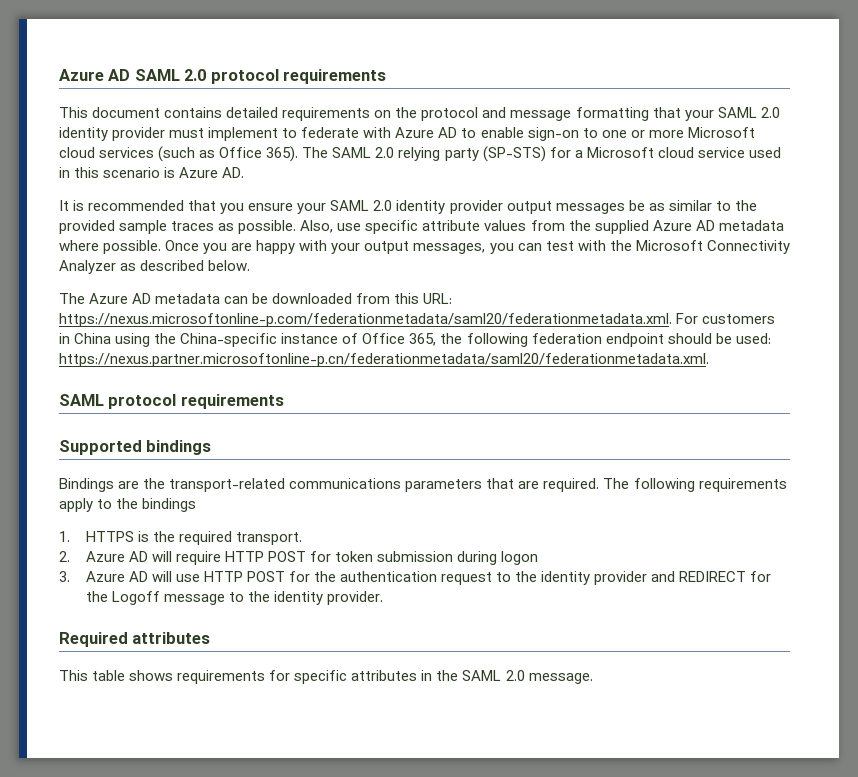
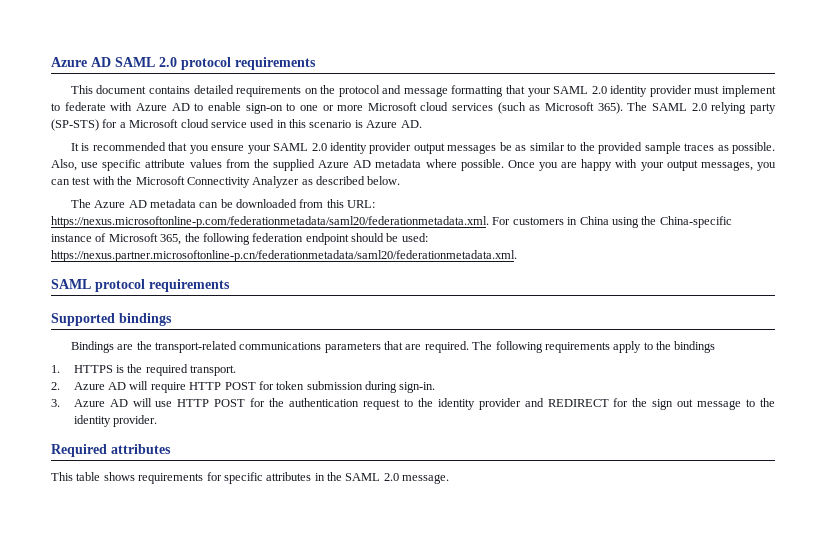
[219,147,263,158] Office -> [545,102,595,111] Microsoft
[362,333,406,344] Office -> [108,233,158,242] Microsoft
[501,551,539,565] logon -> [399,382,436,393] sign-in.
[111,591,160,605] Logoff -> [652,399,694,410] sign out

